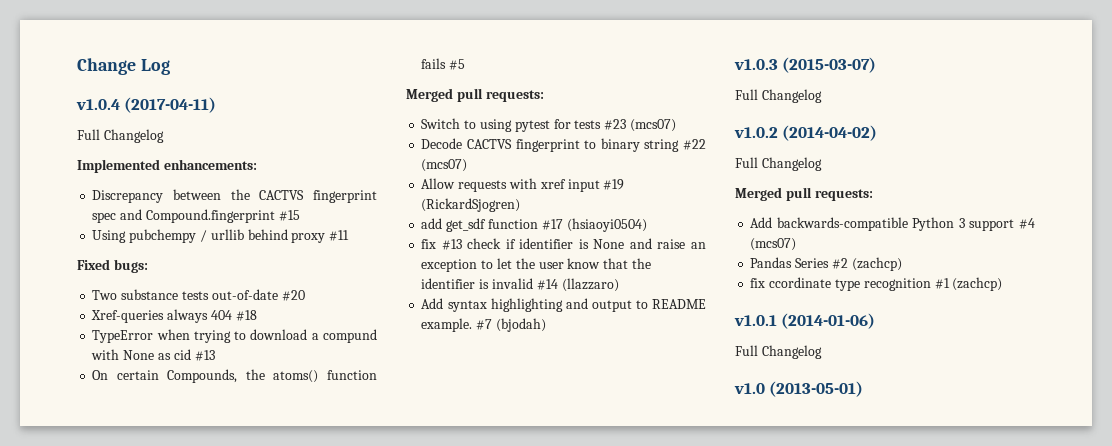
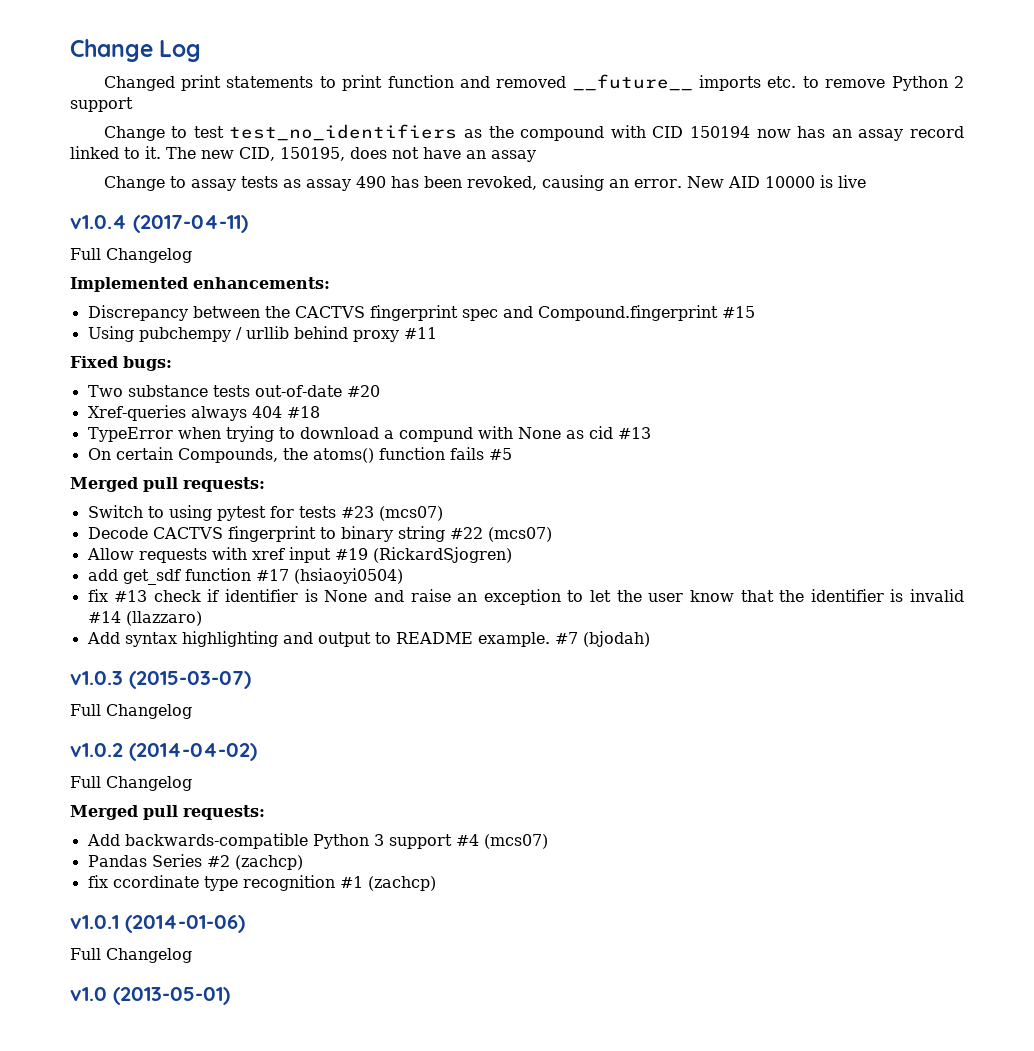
(170, 67) none -> [103,74,965,91] [70,97,133,112] [103,124,964,141] [70,146,536,162] [103,175,866,191] // Changed print statements to print function and removed __future__ imports etc. to remove Python 2 support // Change to test test_no_identifiers as the compound with CID 150194 now has an assay record linked to it. The new CID, 150195, does not have an assay // Change to assay tests as assay 490 has been revoked, causing an error. New AID 10000 is live

